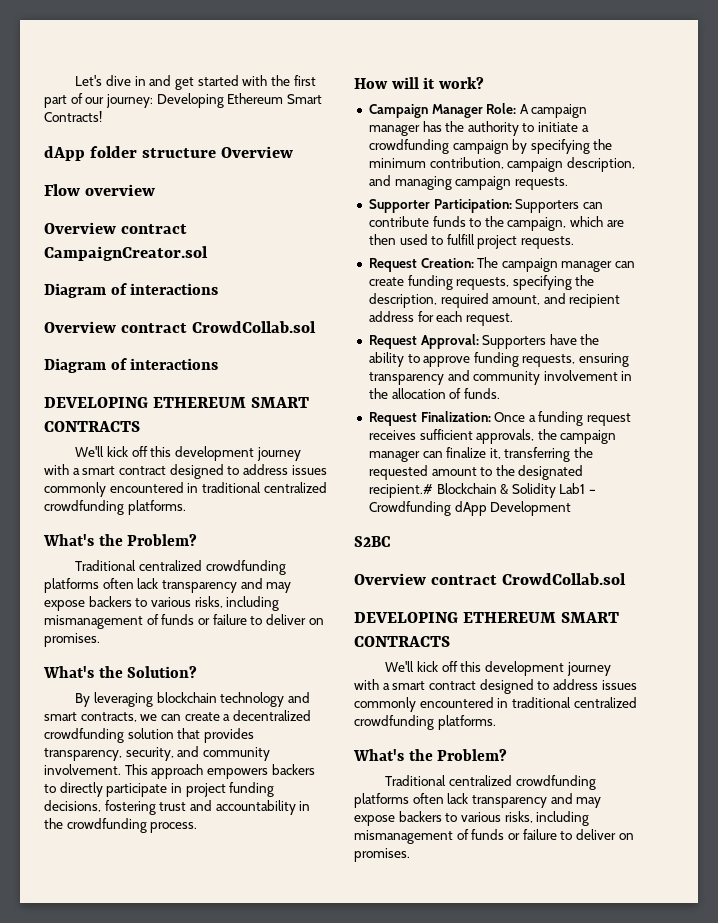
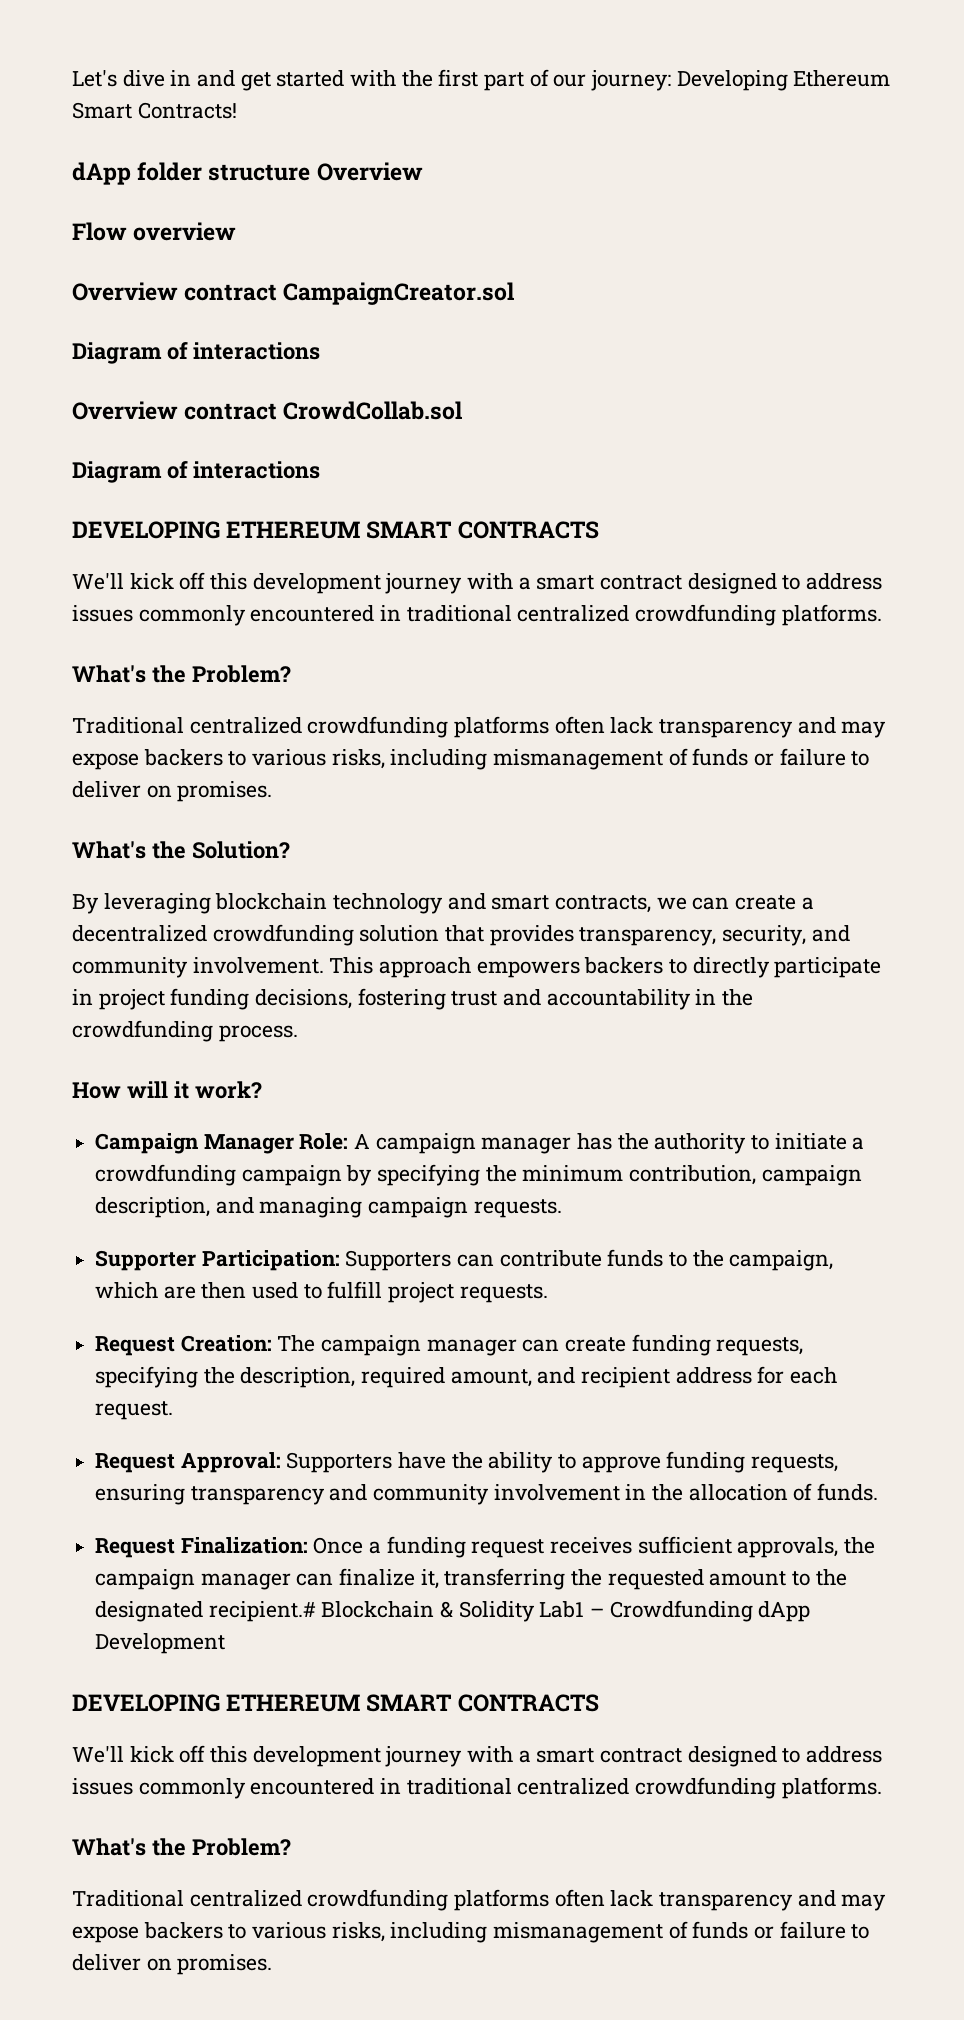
[354,536,391,547] [354,573,626,585] // S2BC // Overview contract CrowdCollab.sol -> (226, 1643) none

